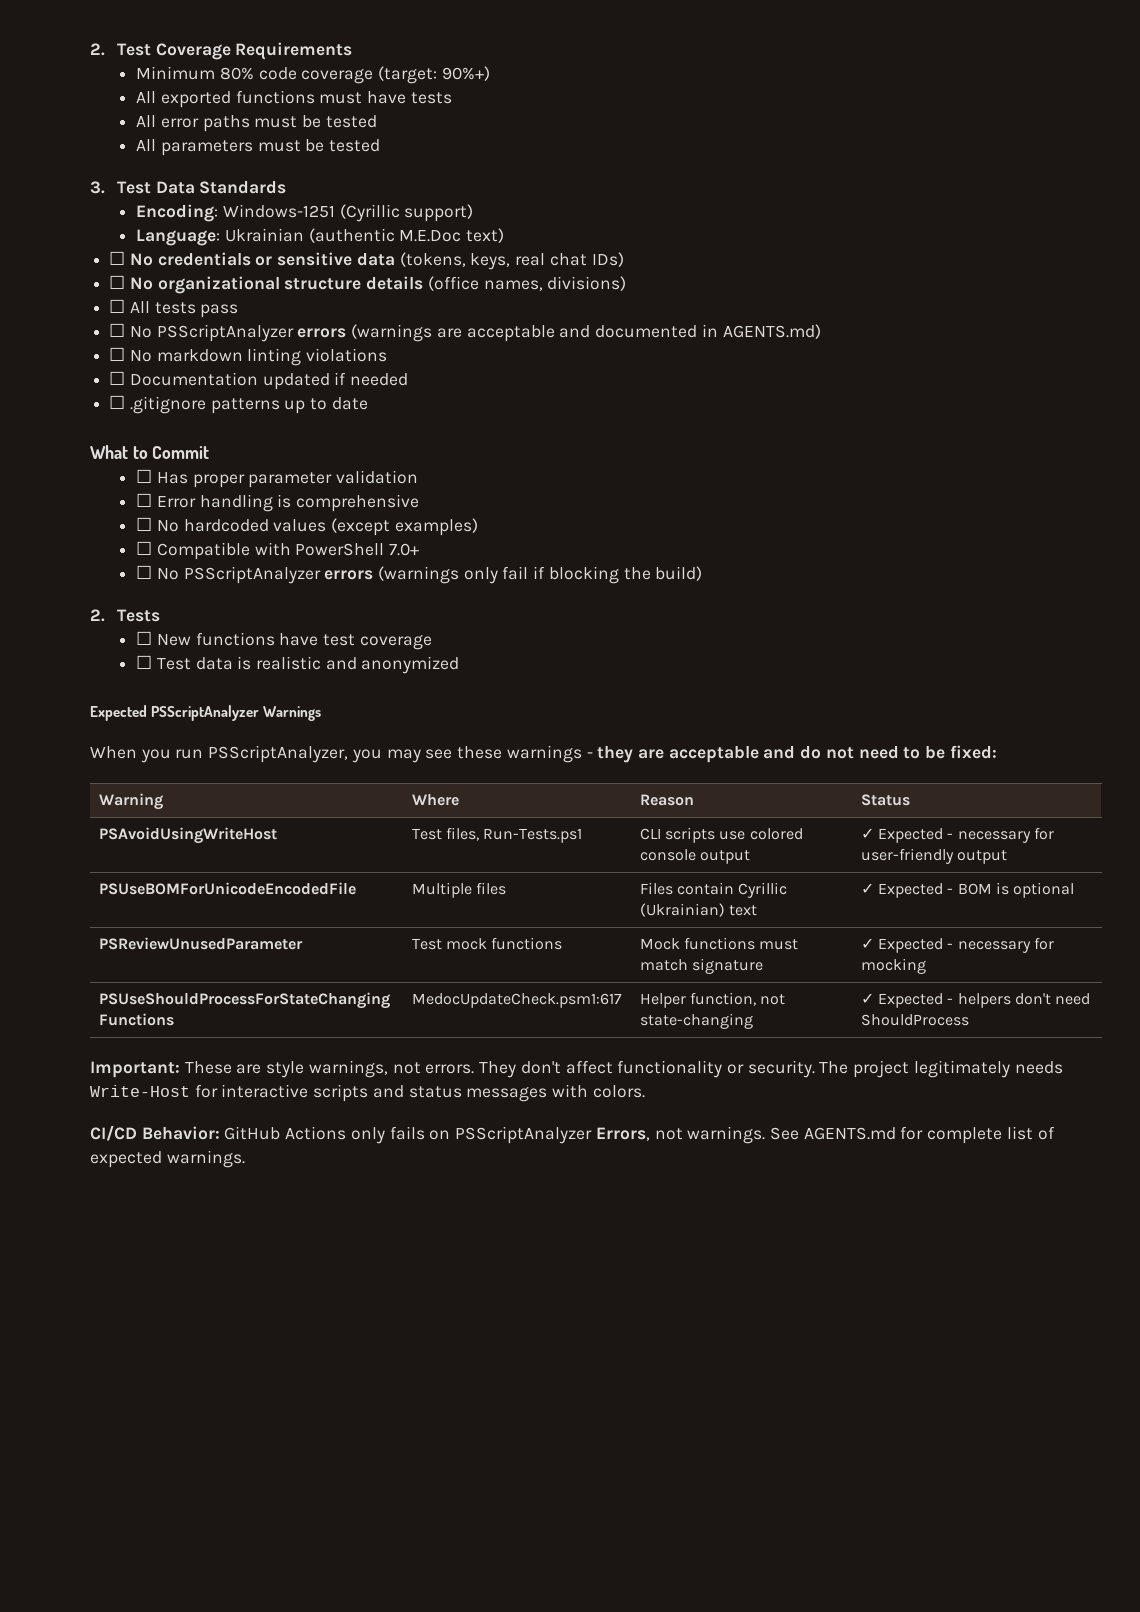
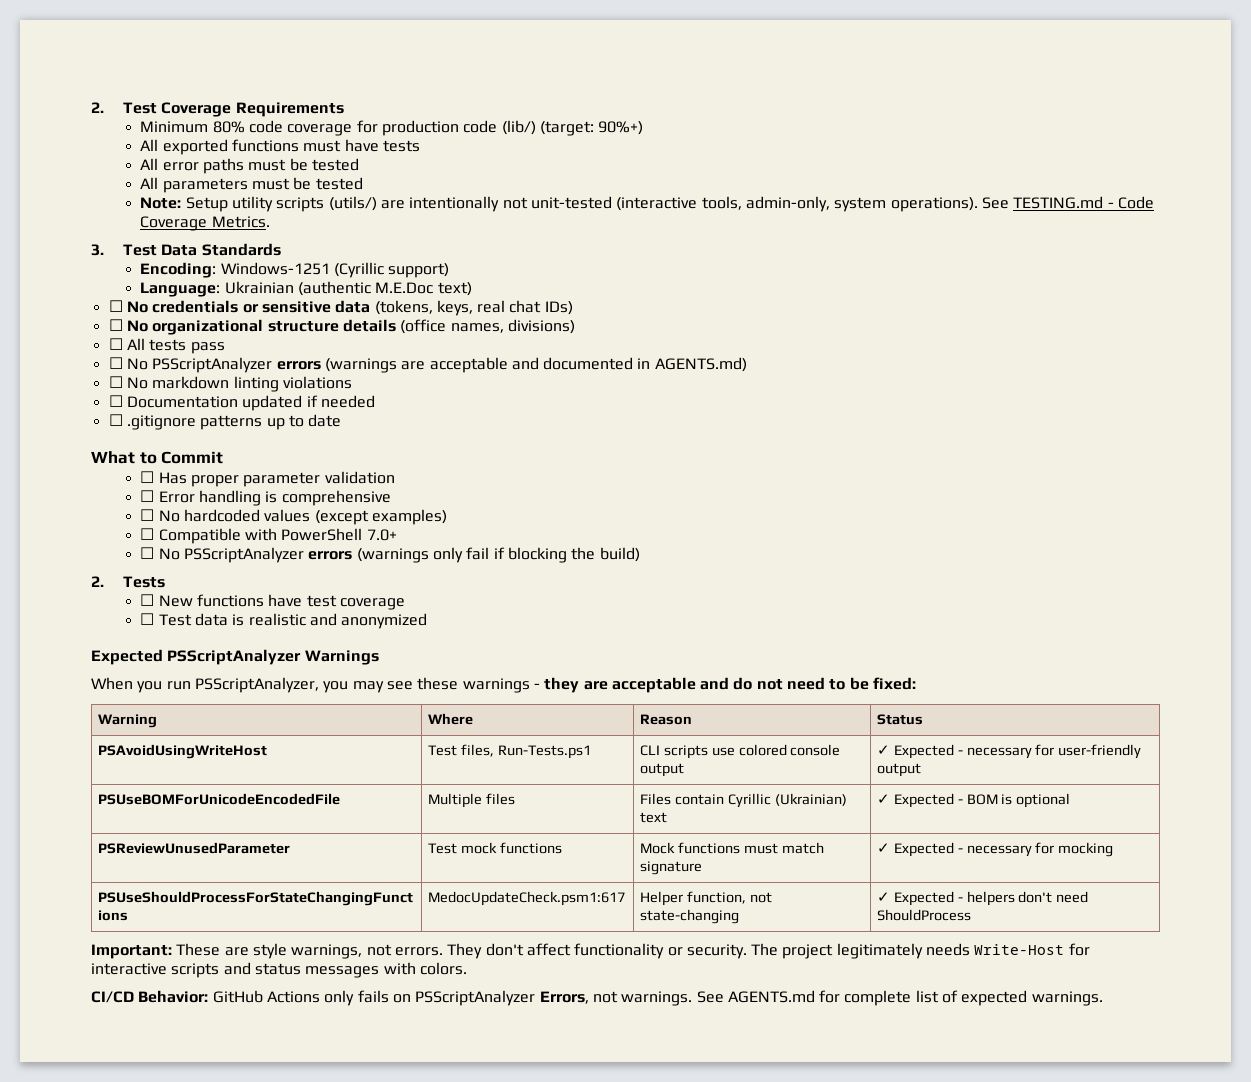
(374, 76) none -> [356,120,536,136] for production code (lib/)
(380, 145) none -> [140,196,1154,212] [140,216,270,231] // Note: Setup utility scripts (utils/) are intentionally not unit-tested (interactive tools, admin-only, system operations). See TESTING.md - Code Coverage Metrics.

